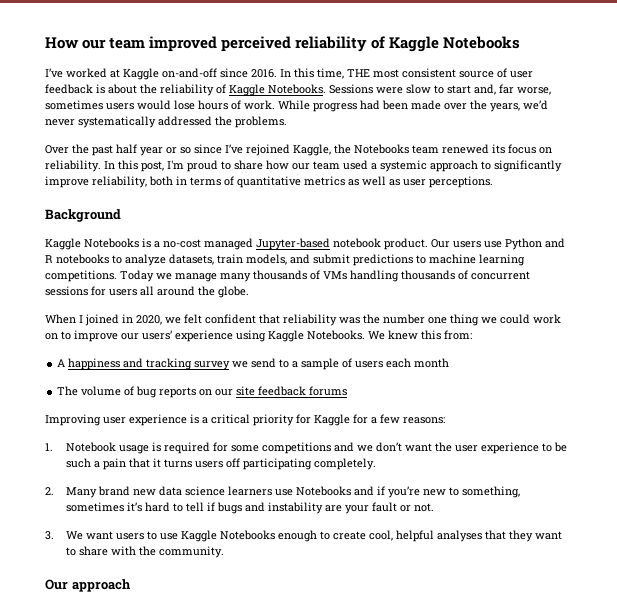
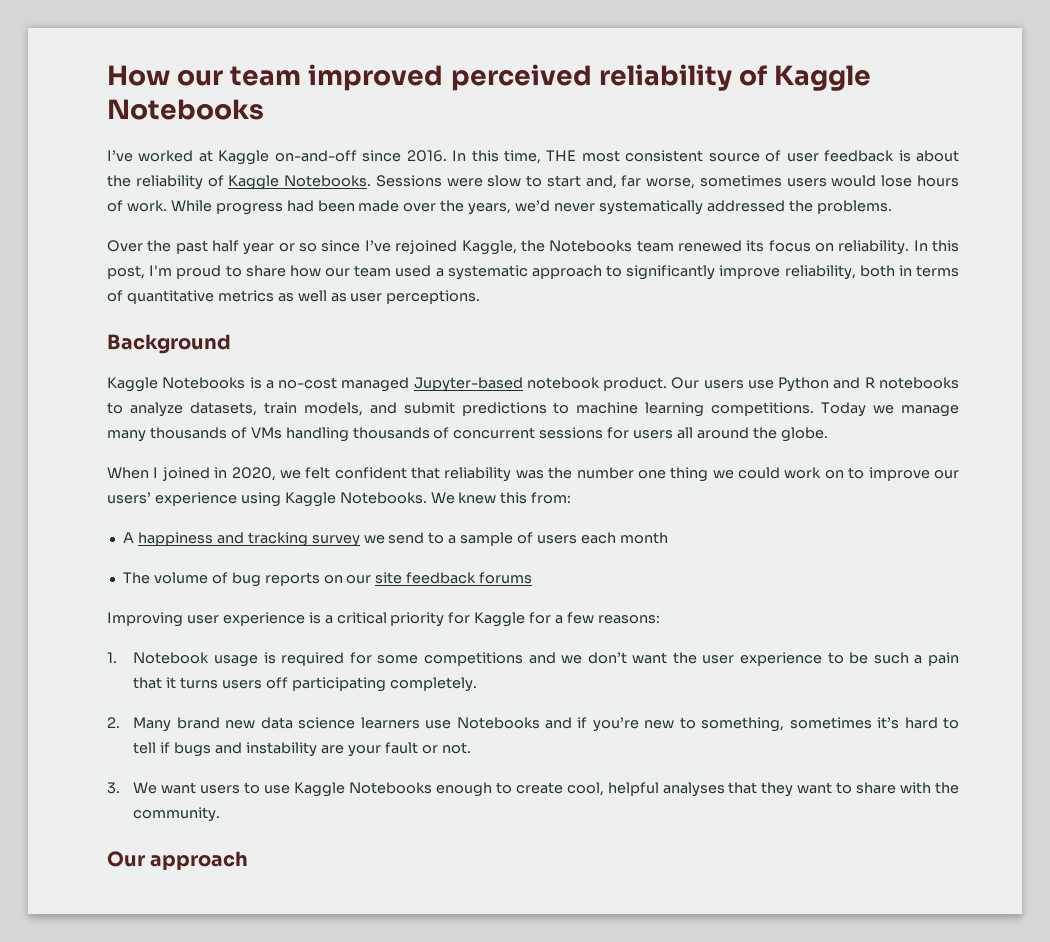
[380,160,427,172] systemic -> [447,265,528,280] systematic

